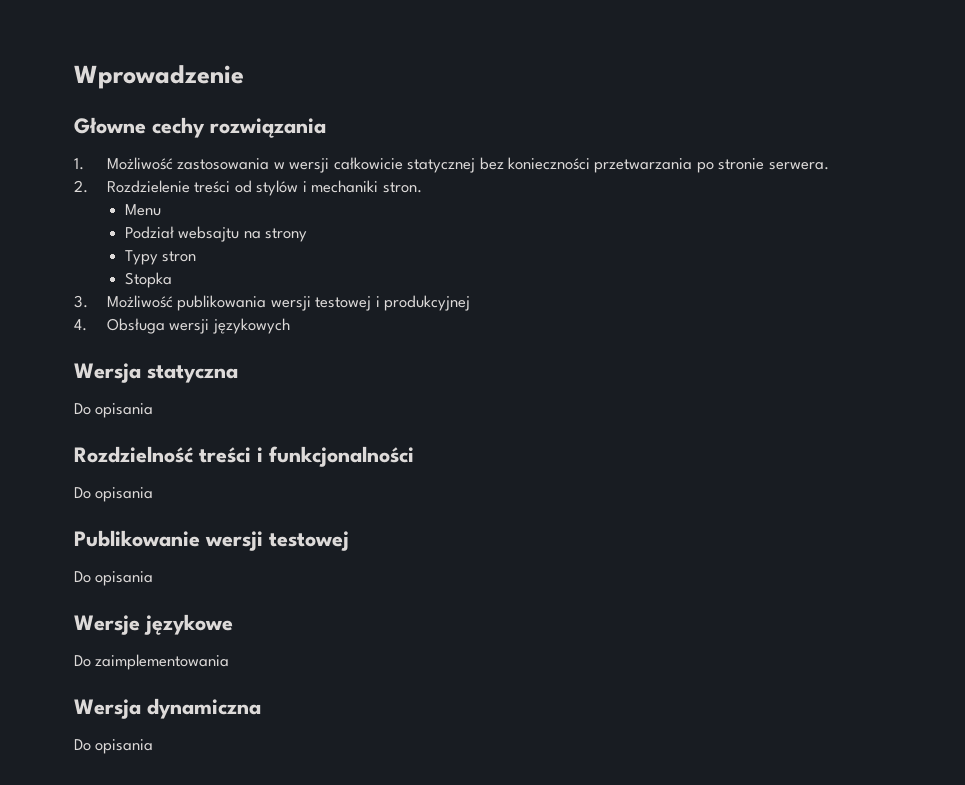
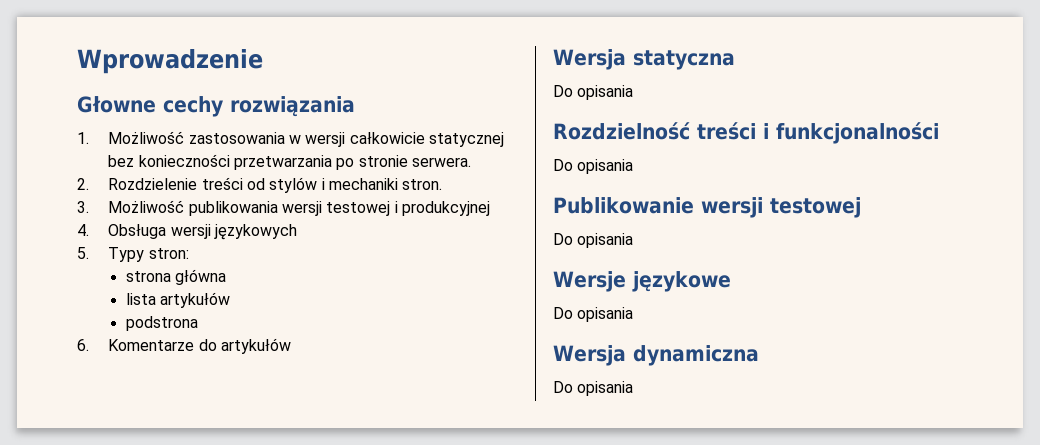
[124,204,161,216] [124,226,308,242] [124,250,197,265] [124,272,172,288] // Menu // Podział websajtu na strony // Typy stron // Stopka -> (443, 184) none
(290, 326) none -> [77,247,189,262] [125,269,227,285] [125,292,231,308] [125,316,198,331] [77,338,291,354] // 5. Typy stron: // strona główna // lista artykułów // podstrona // 6. Komentarze do artykułów
[95,654,230,670] zaimplementowania -> [577,307,634,322] opisania

